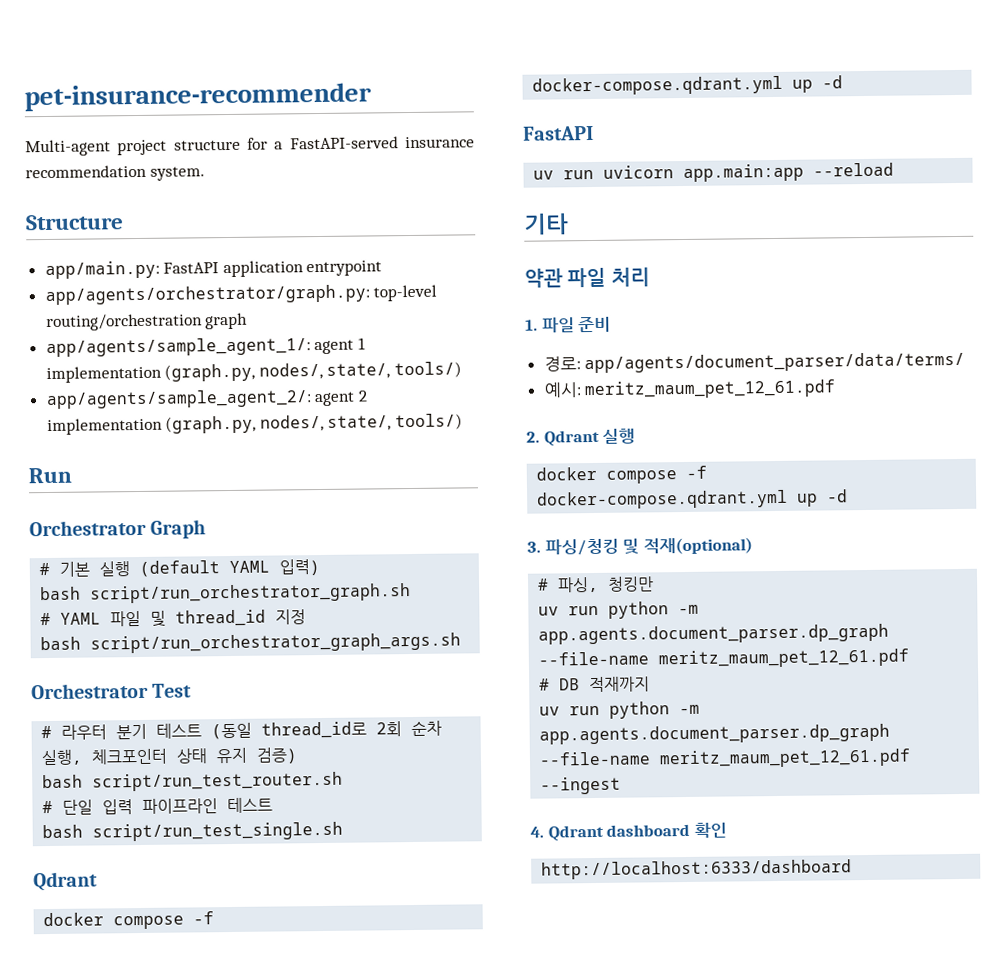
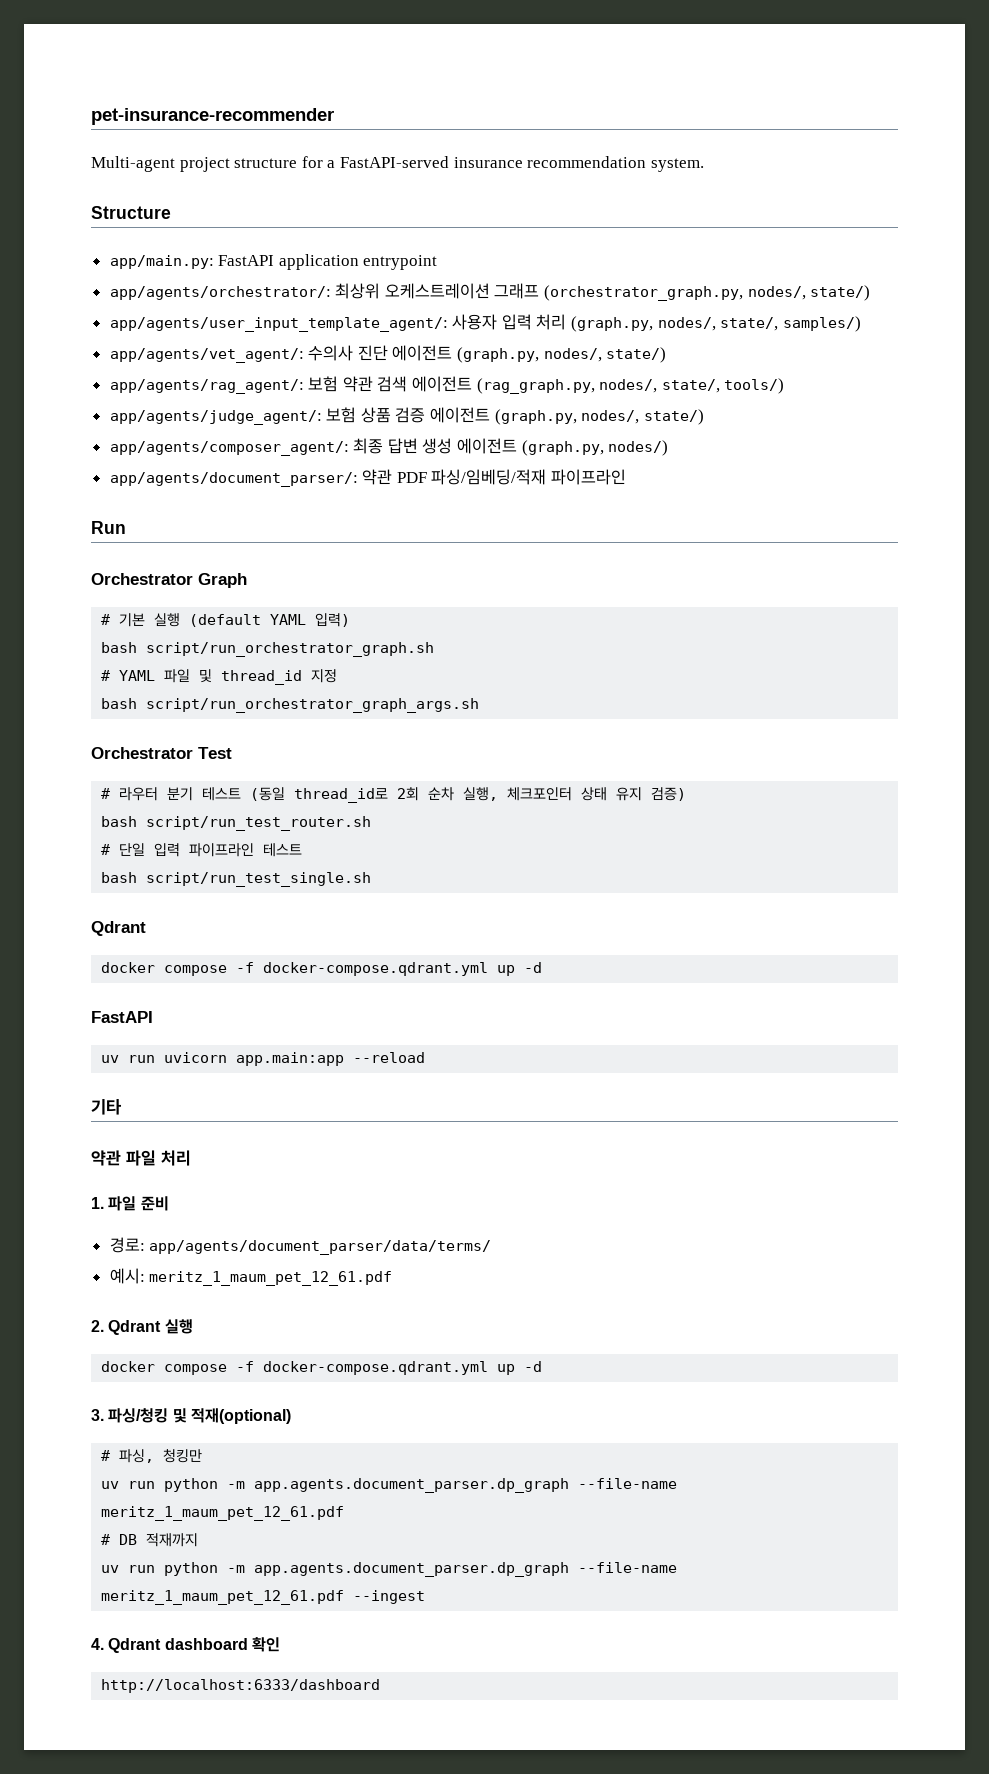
[44,284,438,306] [45,312,249,332] [45,337,366,358] [45,361,463,384] [45,389,368,410] [46,413,464,436] app/agents/orchestrator/graph.py: top-level routing/orchestration graph // app/agents/sample_agent_1/: agent 1 implementation (graph.py, nodes/, state/, tools/) // app/agents/sample_agent_2/: agent 2 implementation (graph.py, nodes/, state/, tools/) -> [109,283,871,301] [109,314,861,332] [109,345,667,363] [109,376,785,394] [109,407,704,425] [109,438,669,456] [109,469,627,487] app/agents/orchestrator/: 최상위 오케스트레이션 그래프 (orchestrator_graph.py, nodes/, state/) // app/agents/user_input_template_agent/: 사용자 입력 처리 (graph.py, nodes/, state/, samples/) // app/agents/vet_agent/: 수의사 진단 에이전트 (graph.py, nodes/, state/) // app/agents/rag_agent/: 보험 약관 검색 에이전트 (rag_graph.py, nodes/, state/, tools/) // app/agents/judge_agent/: 보험 상품 검증 에이전트 (graph.py, nodes/, state/) // app/agents/composer_agent/: 최종 답변 생성 에이전트 (graph.py, nodes/) // app/agents/document_parser/: 약관 PDF 파싱/임베딩/적재 파이프라인
[584,379,837,400] meritz_maum_pet_12_61.pdf -> [149,1271,393,1286] meritz_1_maum_pet_12_61.pdf
[658,648,910,669] meritz_maum_pet_12_61.pdf -> [101,1506,345,1521] meritz_1_maum_pet_12_61.pdf
[659,748,912,769] meritz_maum_pet_12_61.pdf -> [101,1590,345,1605] meritz_1_maum_pet_12_61.pdf

